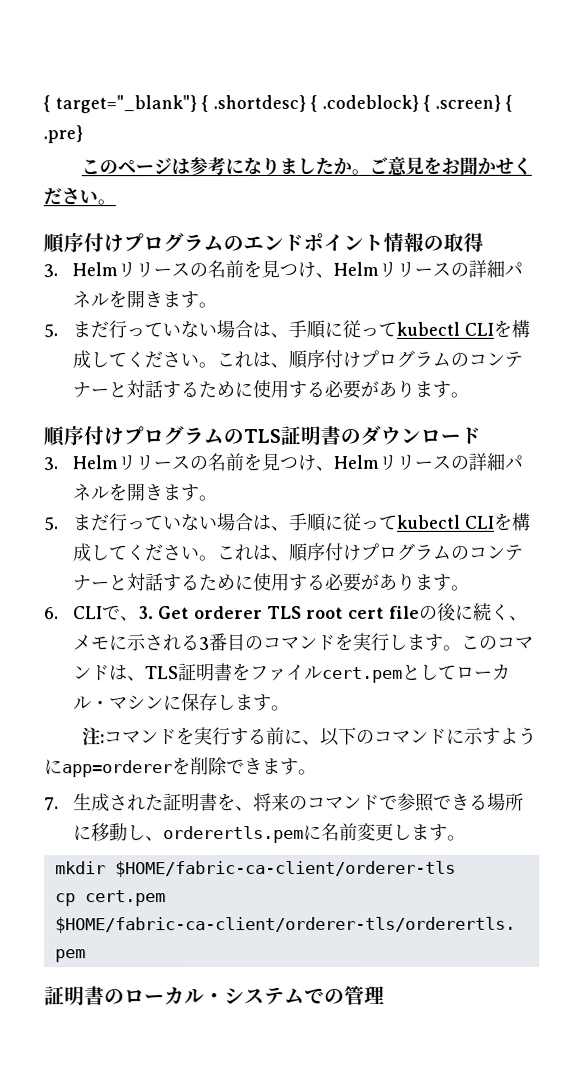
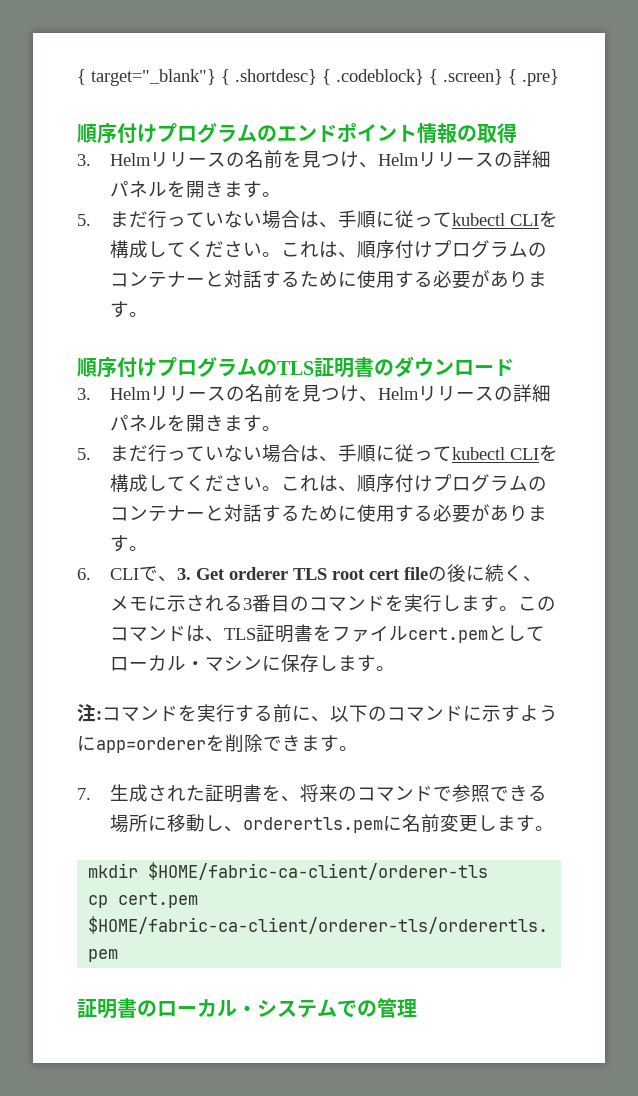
[80,155,532,176] [43,188,116,206] // このページは参考になりましたか。ご意見をお聞かせください。 -> (559, 77) none

